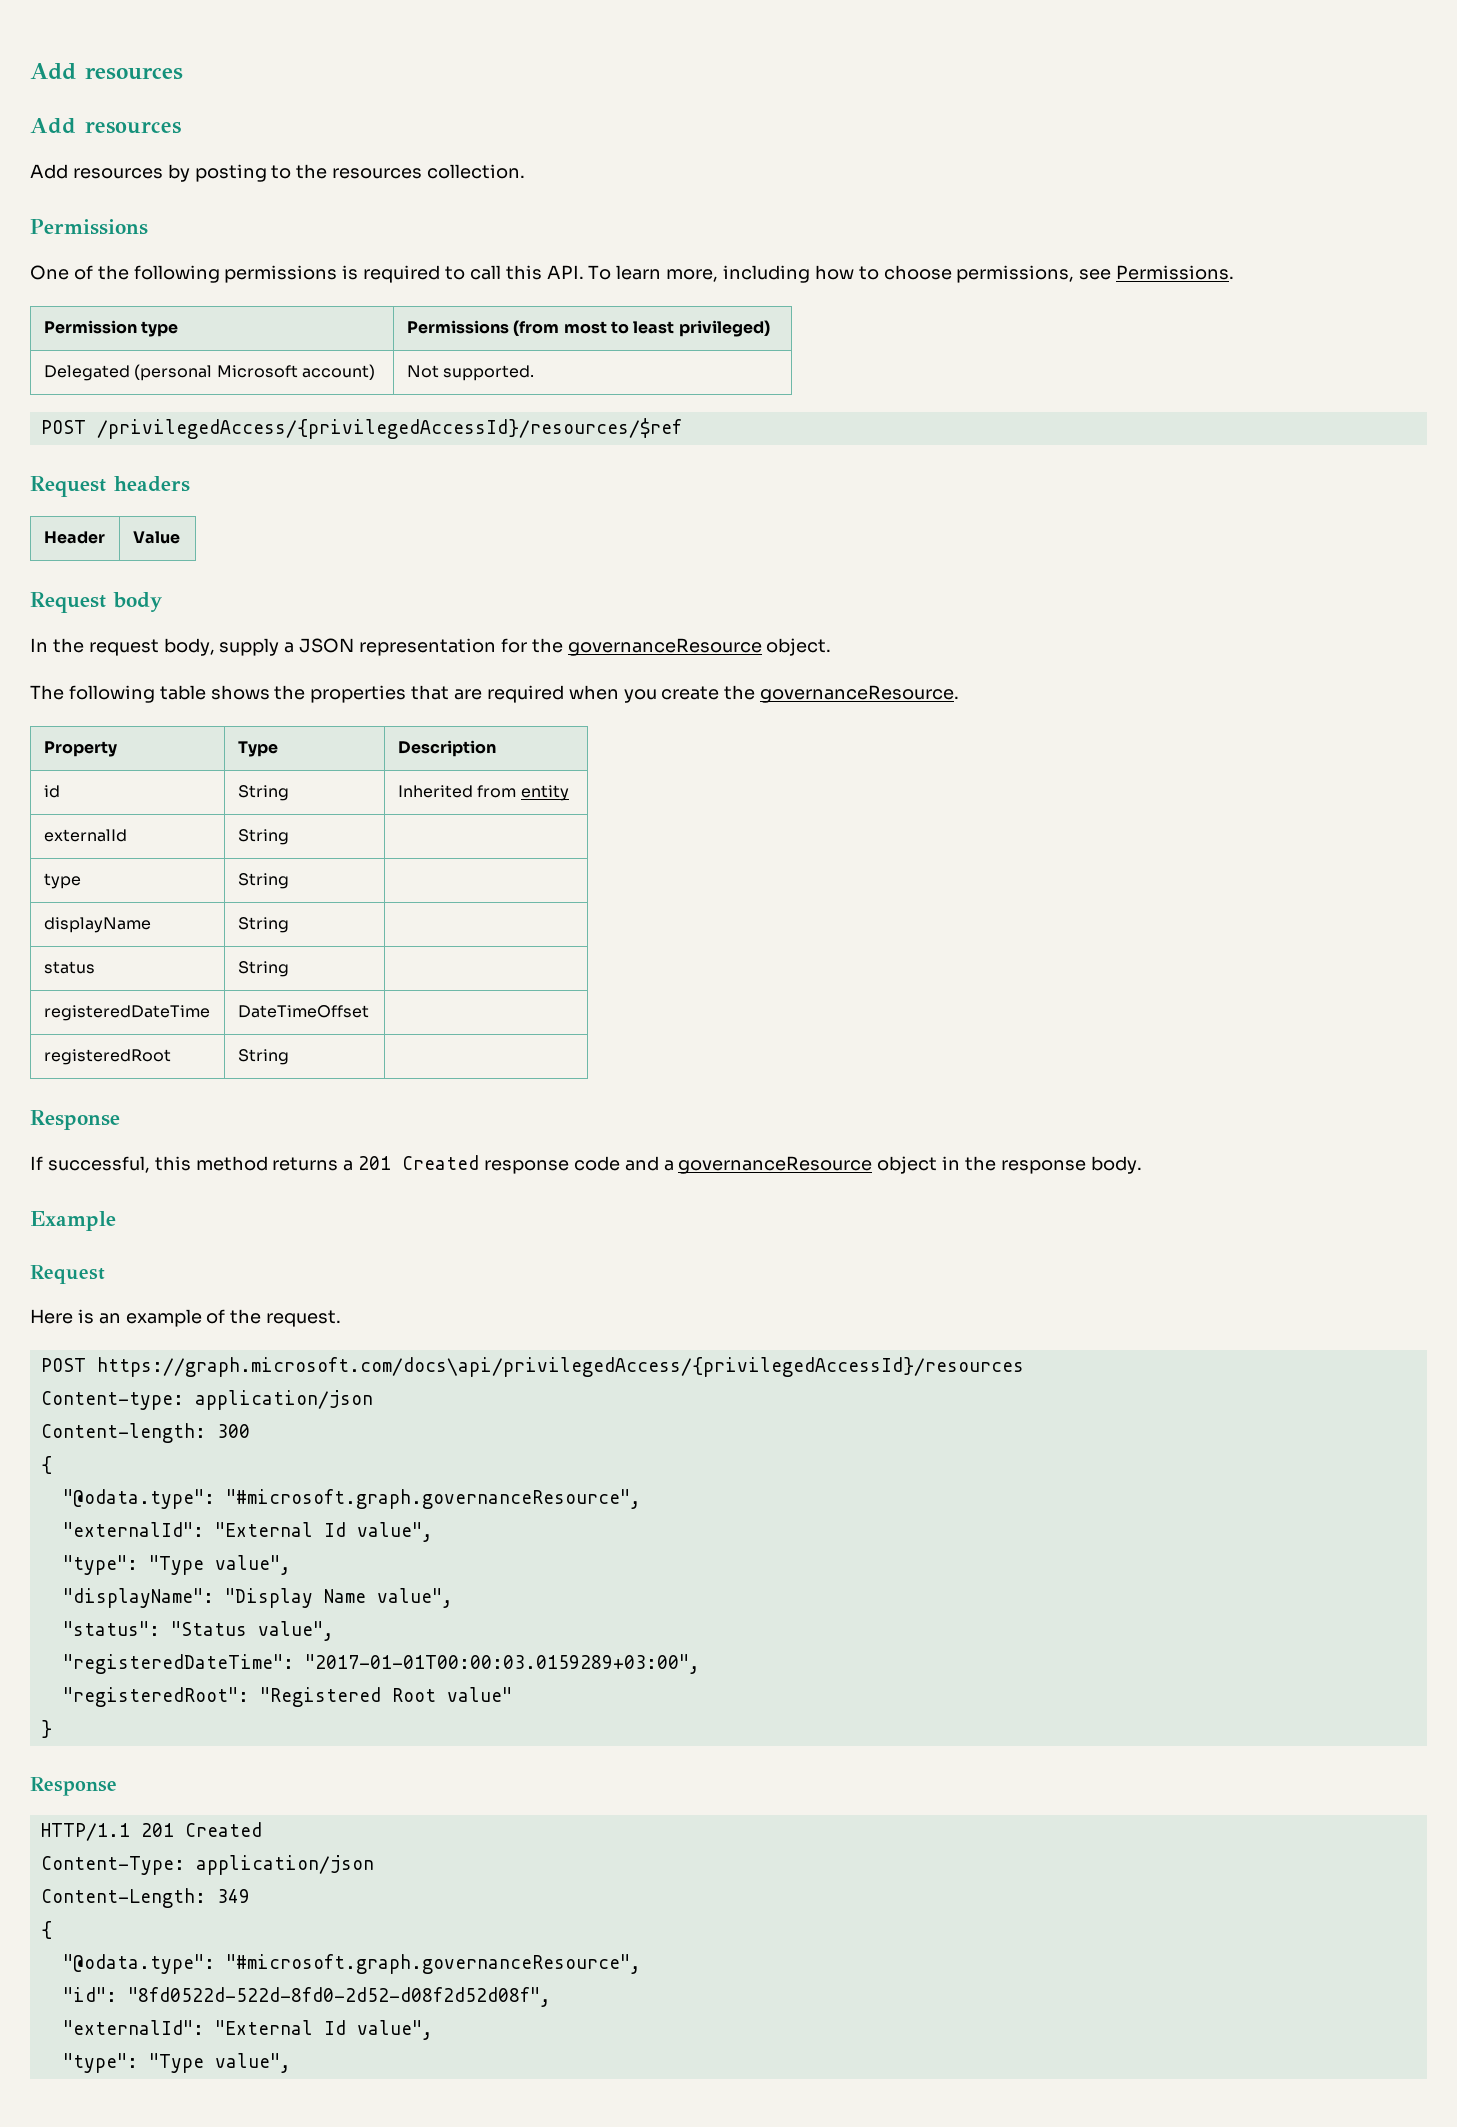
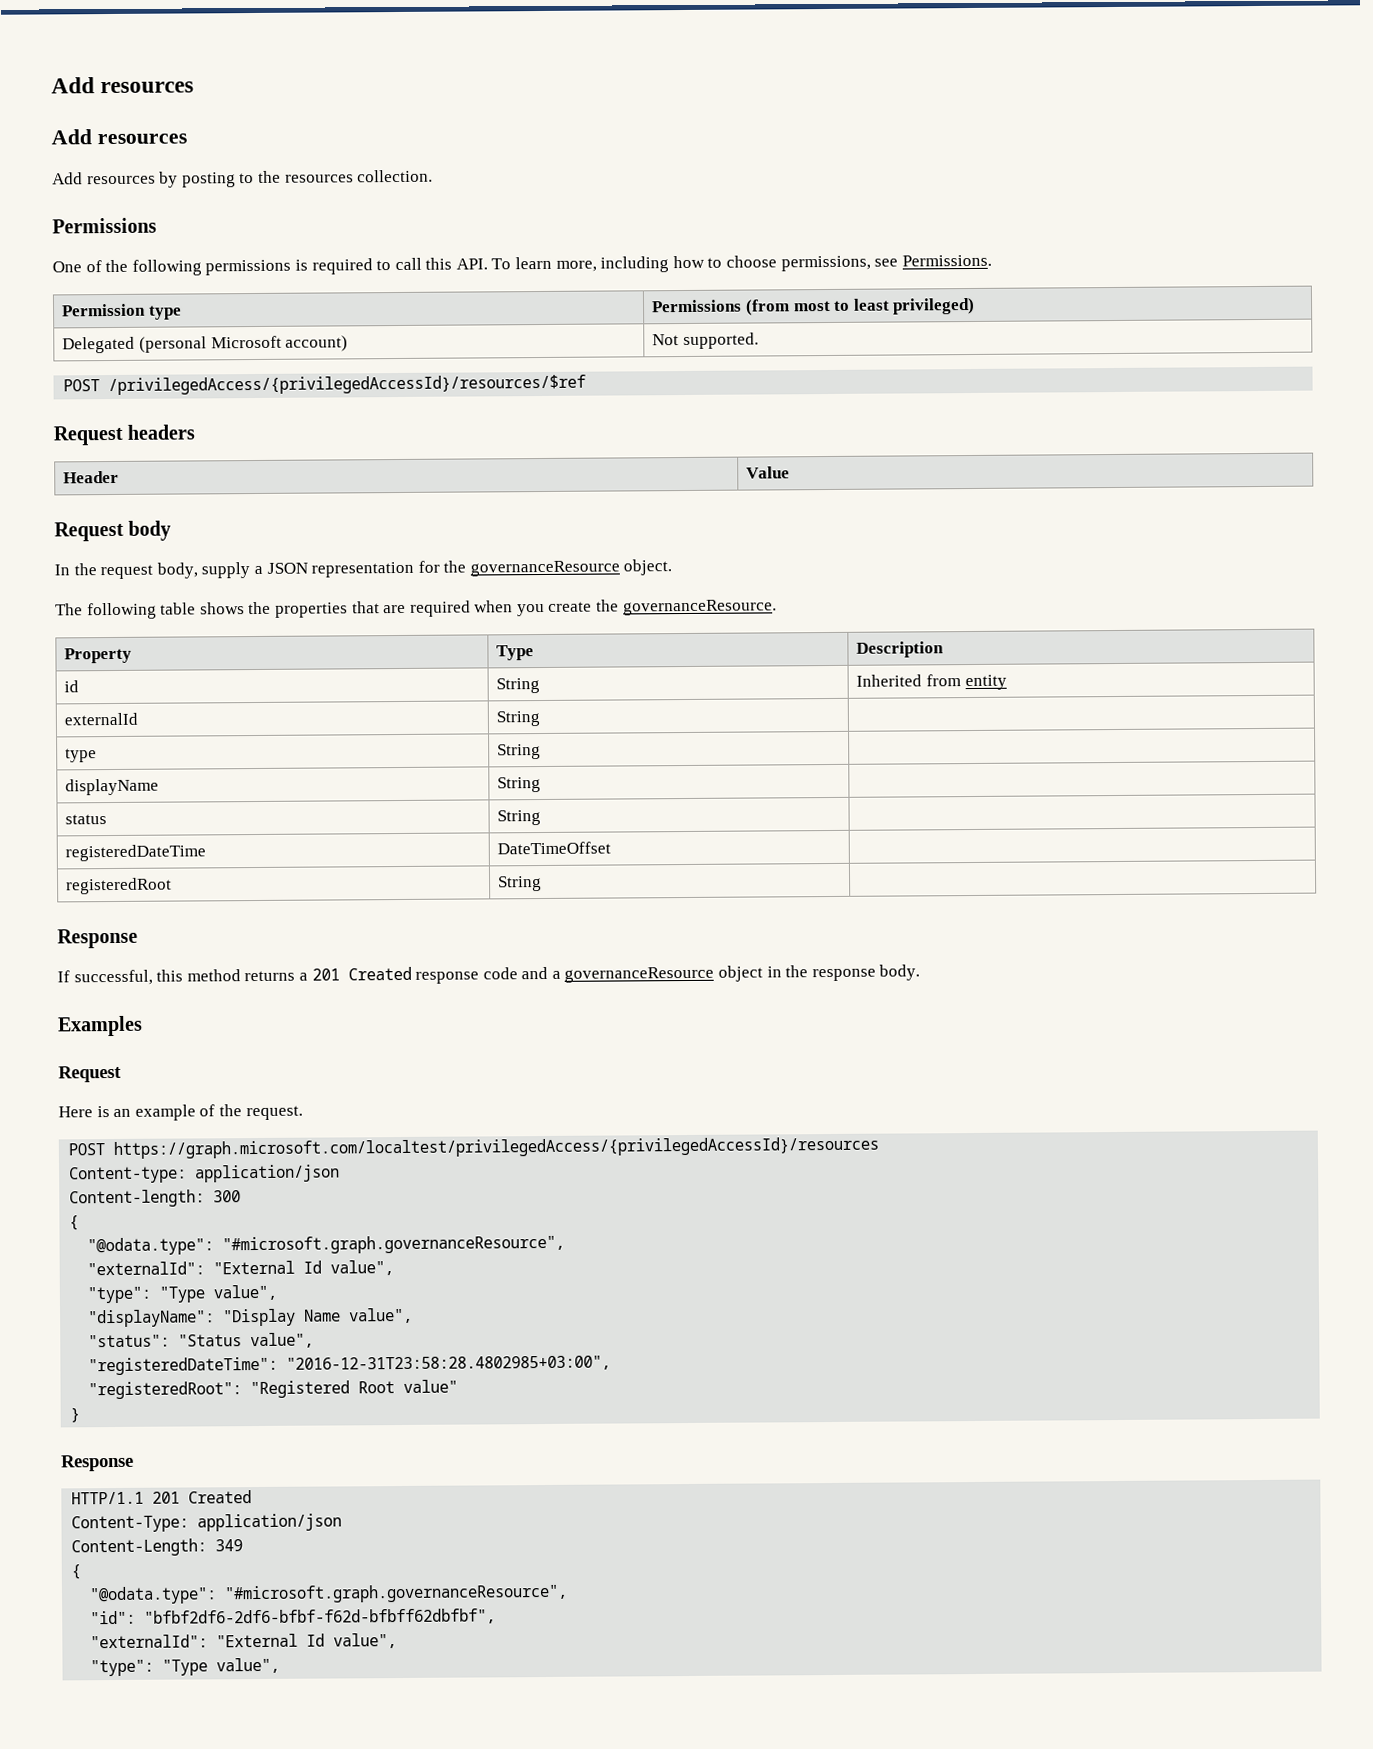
[30,1211,116,1231] Example -> [57,1015,143,1037] Examples
[96,1357,1024,1377] https://graph.microsoft.com/docs\api/privilegedAccess/{privilegedAccessId}/resources -> [113,1136,880,1160] https://graph.microsoft.com/localtest/privilegedAccess/{privilegedAccessId}/resources
[304,1654,700,1674] "2017-01-01T00:00:03.0159289+03:00", -> [286,1355,612,1372] "2016-12-31T23:58:28.4802985+03:00",
[127,1987,551,2007] "8fd0522d-522d-8fd0-2d52-d08f2d52d08f", -> [144,1608,497,1626] "bfbf2df6-2df6-bfbf-f62d-bfbff62dbfbf",

